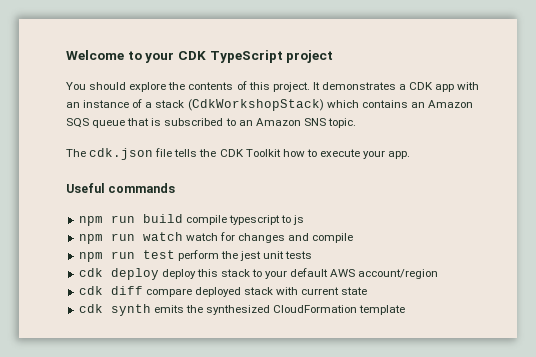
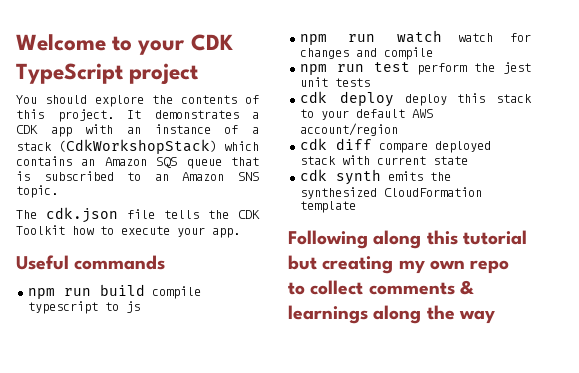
(406, 310) none -> [288,230,527,249] [288,255,510,274] [288,280,474,295] [288,305,495,324] // Following along this tutorial but creating my own repo to collect comments & learnings along the way

